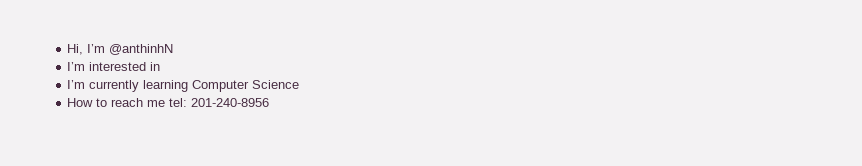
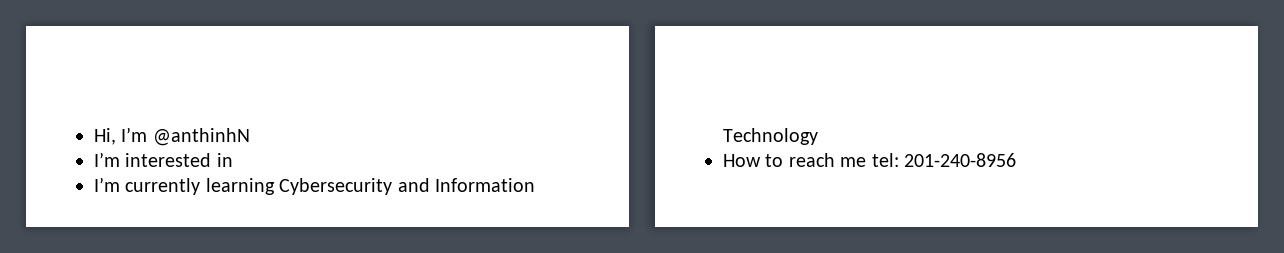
[192,80,300,92] Computer Science -> [279,178,535,195] [723,128,818,145] Cybersecurity and Information Technology

